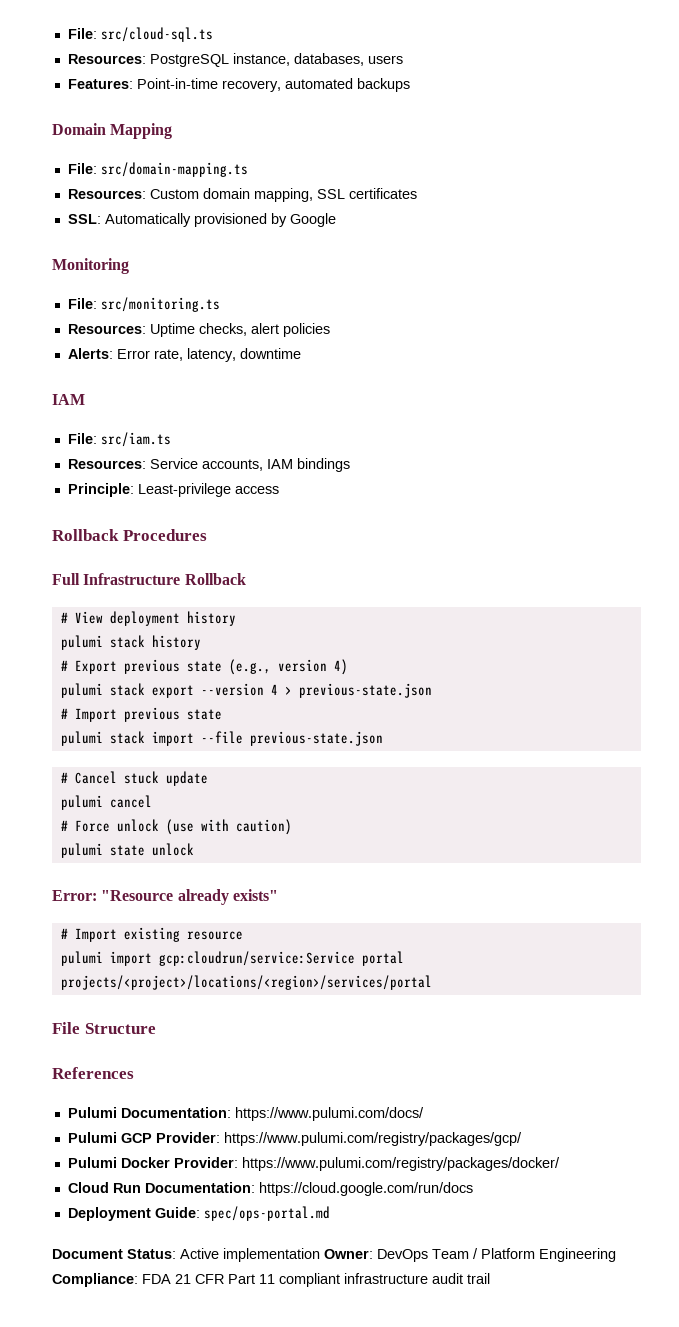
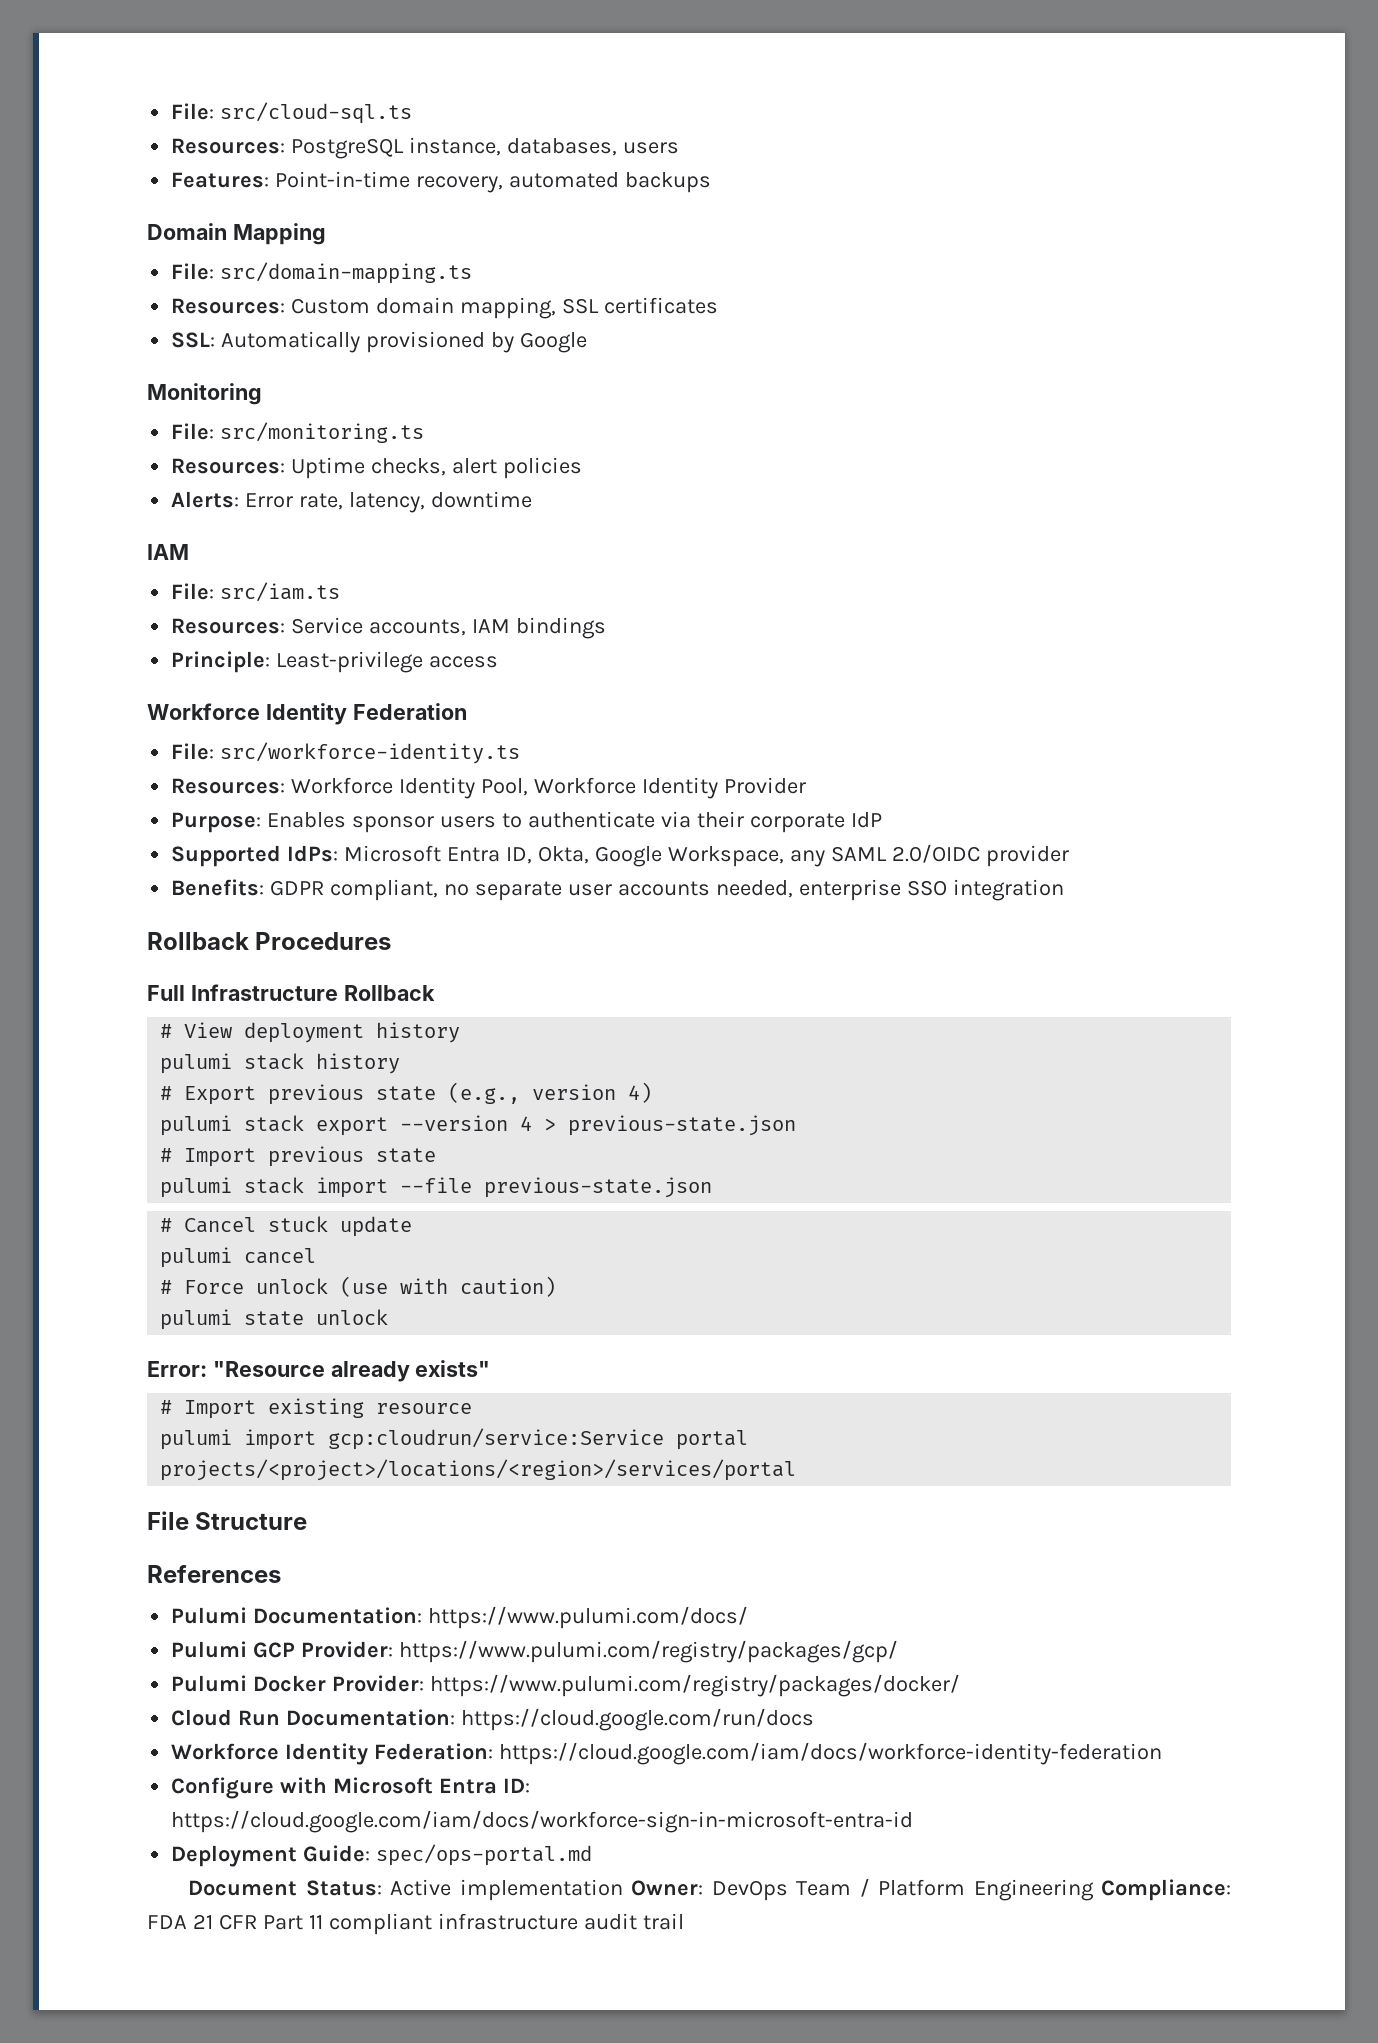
(279, 490) none -> [147,703,467,725] [171,742,521,764] [171,777,806,799] [171,811,882,833] [171,844,1069,867] [171,879,1064,901] // Workforce Identity Federation // File: src/workforce-identity.ts // Resources: Workforce Identity Pool, Workforce Identity Provider // Purpose: Enables sponsor users to authenticate via their corporate IdP // Supported IdPs: Microsoft Entra ID, Okta, Google Workspace, any SAML 2.0/OIDC provider // Benefits: GDPR compliant, no separate user accounts needed, enterprise SSO integration
(473, 1189) none -> [171,1742,1163,1765] [171,1777,530,1799] [171,1810,914,1833] // Workforce Identity Federation: https://cloud.google.com/iam/docs/workforce-identity-federation // Configure with Microsoft Entra ID: https://cloud.google.com/iam/docs/workforce-sign-in-microsoft-entra-id

